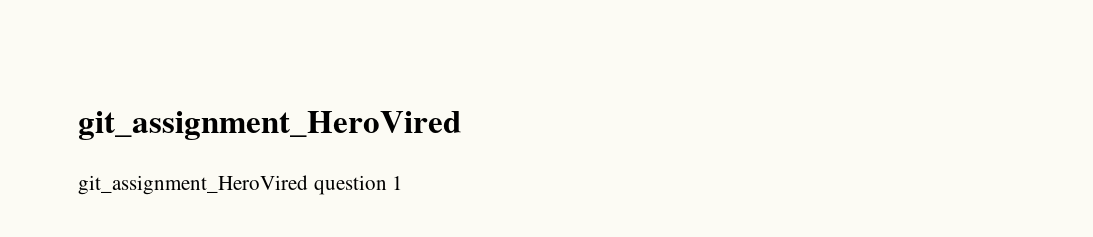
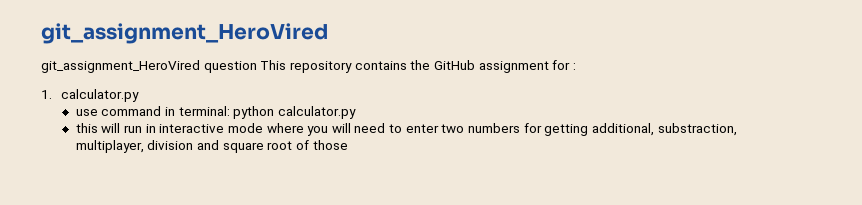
[392,176,404,190] 1 -> [260,60,576,73] [41,89,139,102] [75,106,356,119] [75,123,737,136] [75,140,348,153] This repository contains the GitHub assignment for : // 1. calculator.py // use command in terminal: python calculator.py // this will run in interactive mode where you will need to enter two numbers for getting additional, substraction, multiplayer, division and square root of those

